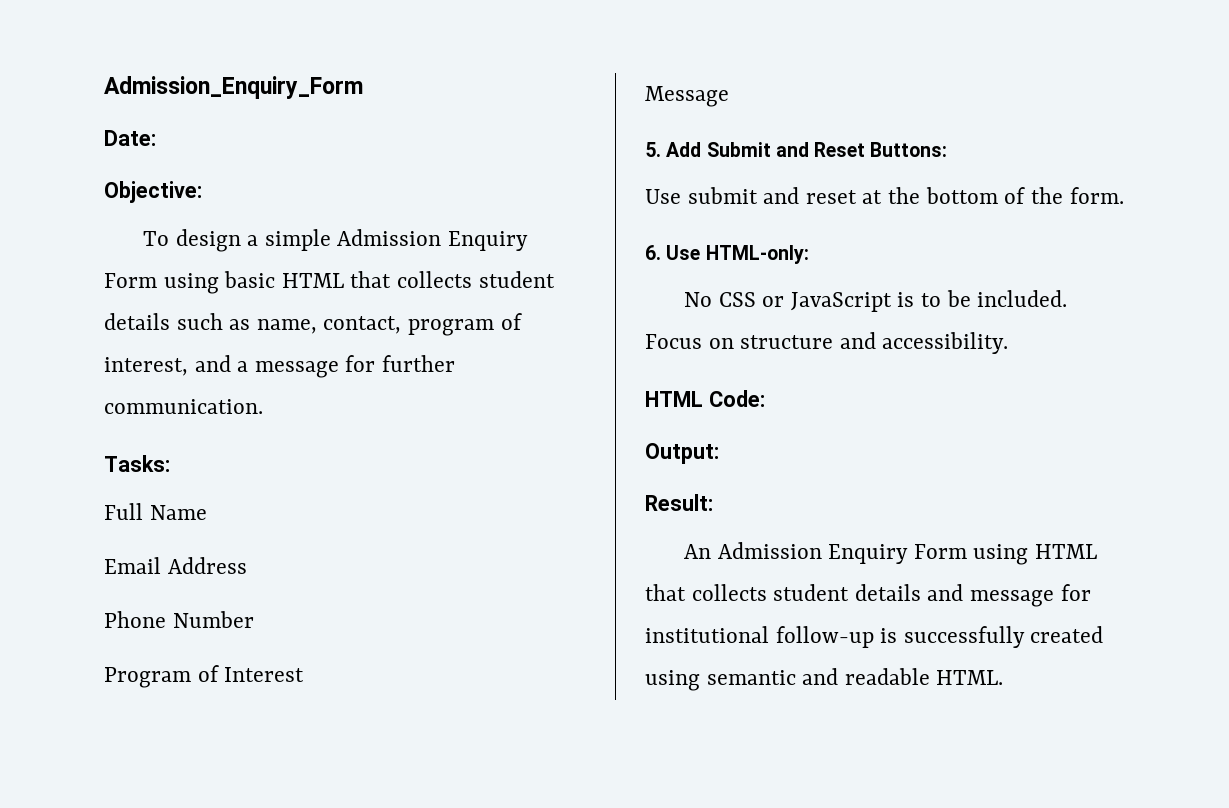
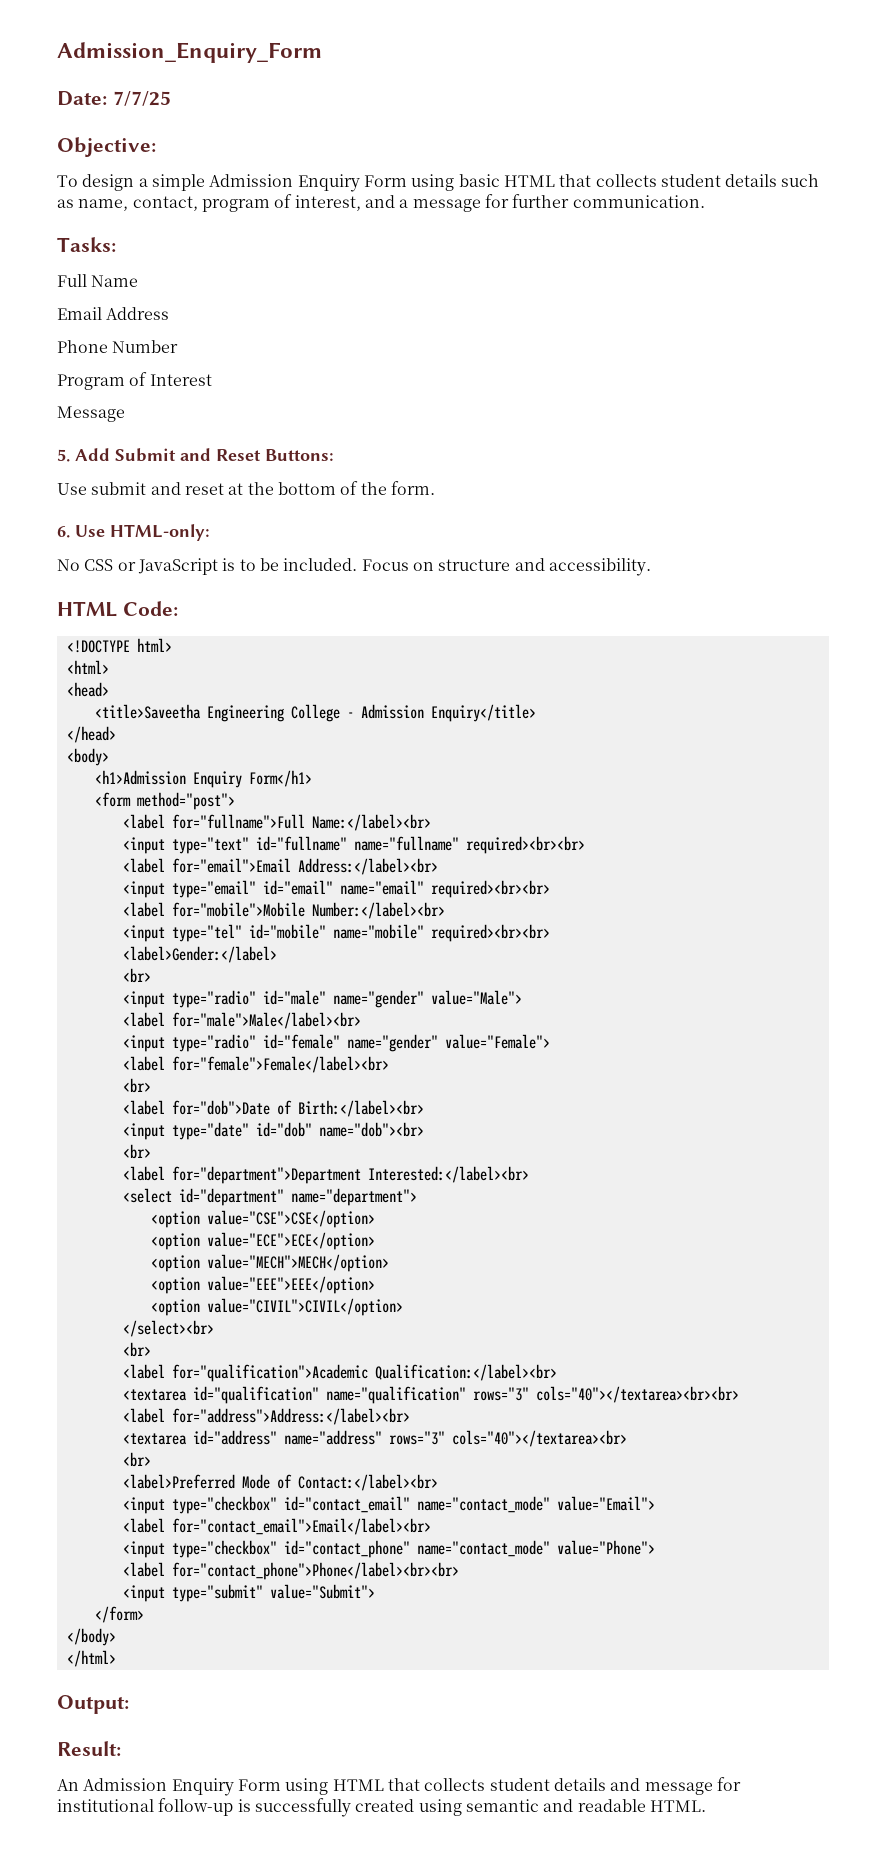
(156, 138) none -> [112,91,171,106] 7/7/25
(765, 398) none -> [66,638,172,653] [66,660,109,674] [66,682,109,697] [94,704,536,722] [66,726,116,743] [66,748,109,766] [94,770,312,788] [94,792,235,810] [122,814,431,831] [122,836,585,854] [122,858,438,875] [122,880,550,898] [122,902,445,919] [122,924,550,942] [122,946,277,963] [122,968,151,983] [122,990,522,1008] [122,1012,361,1029] [122,1034,550,1052] [122,1056,389,1073] [122,1078,151,1093] [122,1100,424,1117] [122,1122,424,1140] [122,1144,151,1159] [122,1166,529,1184] [122,1188,417,1206] [150,1210,375,1228] [150,1232,375,1250] [150,1254,389,1272] [150,1276,375,1294] [150,1298,403,1316] [122,1320,214,1337] [122,1342,151,1357] [122,1364,557,1382] [122,1386,739,1404] [122,1408,410,1425] [122,1430,627,1447] [122,1452,151,1467] [122,1474,438,1491] [122,1496,655,1514] [122,1518,431,1535] [122,1540,655,1558] [122,1562,459,1580] [122,1584,375,1602] [94,1606,144,1623] [66,1628,116,1646] [66,1650,116,1667] // <!DOCTYPE html> // <html> // <head> // <title>Saveetha Engineering College - Admission Enquiry</title> // </head> // <body> // <h1>Admission Enquiry Form</h1> // <form method="post"> // <label for="fullname">Full Name:</label><br> // <input type="text" id="fullname" name="fullname" required><br><br> // <label for="email">Email Address:</label><br> // <input type="email" id="email" name="email" required><br><br> // <label for="mobile">Mobile Number:</label><br> // <input type="tel" id="mobile" name="mobile" required><br><br> // <label>Gender:</label> // <br> // <input type="radio" id="male" name="gender" value="Male"> // <label for="male">Male</label><br> // <input type="radio" id="female" name="gender" value="Female"> // <label for="female">Female</label><br> // <br> // <label for="dob">Date of Birth:</label><br> // <input type="date" id="dob" name="dob"><br> // <br> // <label for="department">Department Interested:</label><br> // <select id="department" name="department"> // <option value="CSE">CSE</option> // <option value="ECE">ECE</option> // <option value="MECH">MECH</option> // <option value="EEE">EEE</option> // <option value="CIVIL">CIVIL</option> // </select><br> // <br> // <label for="qualification">Academic Qualification:</label><br> // <textarea id="qualification" name="qualification" rows="3" cols="40"></textarea><br><br> // <label for="address">Address:</label><br> // <textarea id="address" name="address" rows="3" cols="40"></textarea><br> // <br> // <label>Preferred Mode of Contact:</label><br> // <input type="checkbox" id="contact_email" name="contact_mode" value="Email"> // <label for="contact_email">Email</label><br> // <input type="checkbox" id="contact_phone" name="contact_mode" value="Phone"> // <label for="contact_phone">Phone</label><br><br> // <input type="submit" value="Submit"> // </form> // </body> // </html>

